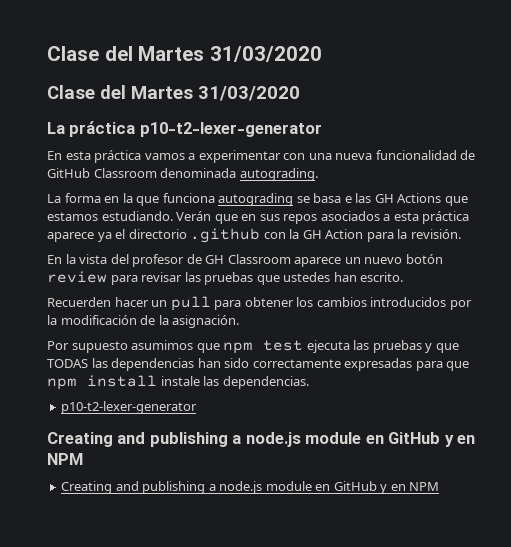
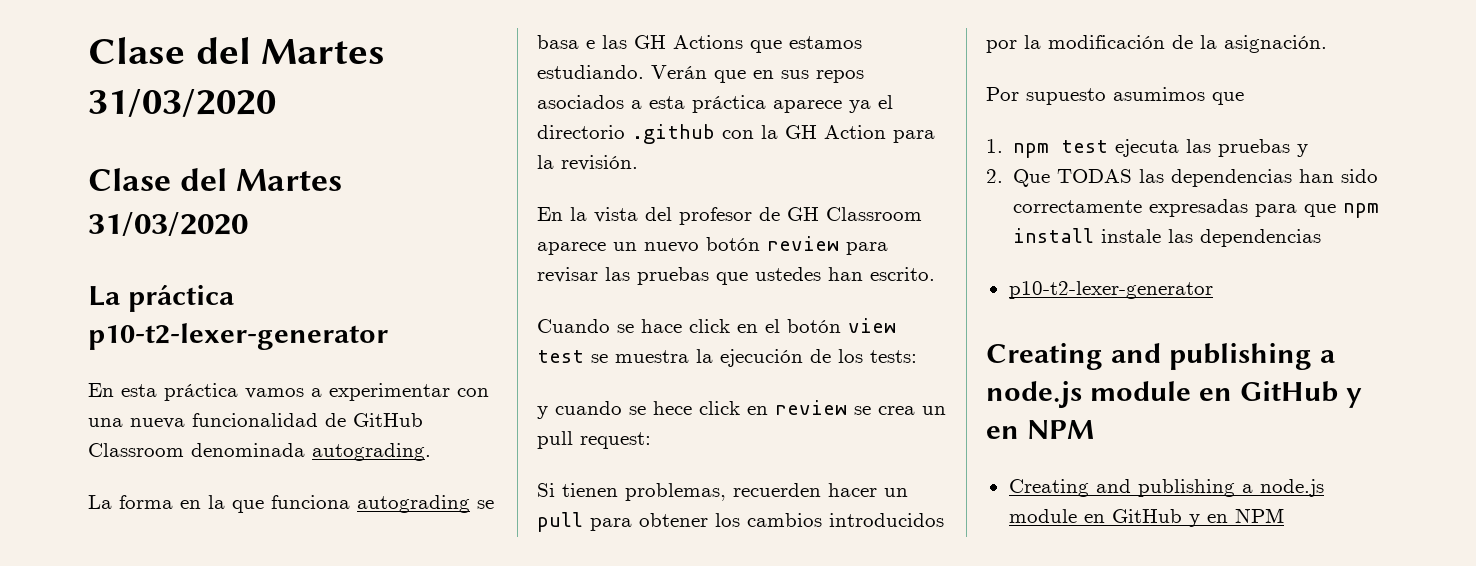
[47,297,111,307] Recuerden -> [537,318,896,333] [537,349,917,367] [537,400,946,419] [537,431,651,449] [537,483,821,501] Cuando se hace click en el botón view test se muestra la ejecución de los tests: // y cuando se hece click en review se crea un pull request: // Si tienen problemas, recuerden
(220, 348) none -> [986,139,1003,153] // 1.
[435,343,459,353] que -> [986,169,1051,187] // 2. Que
[222,376,309,389] dependencias. -> [1200,229,1322,247] dependencias

